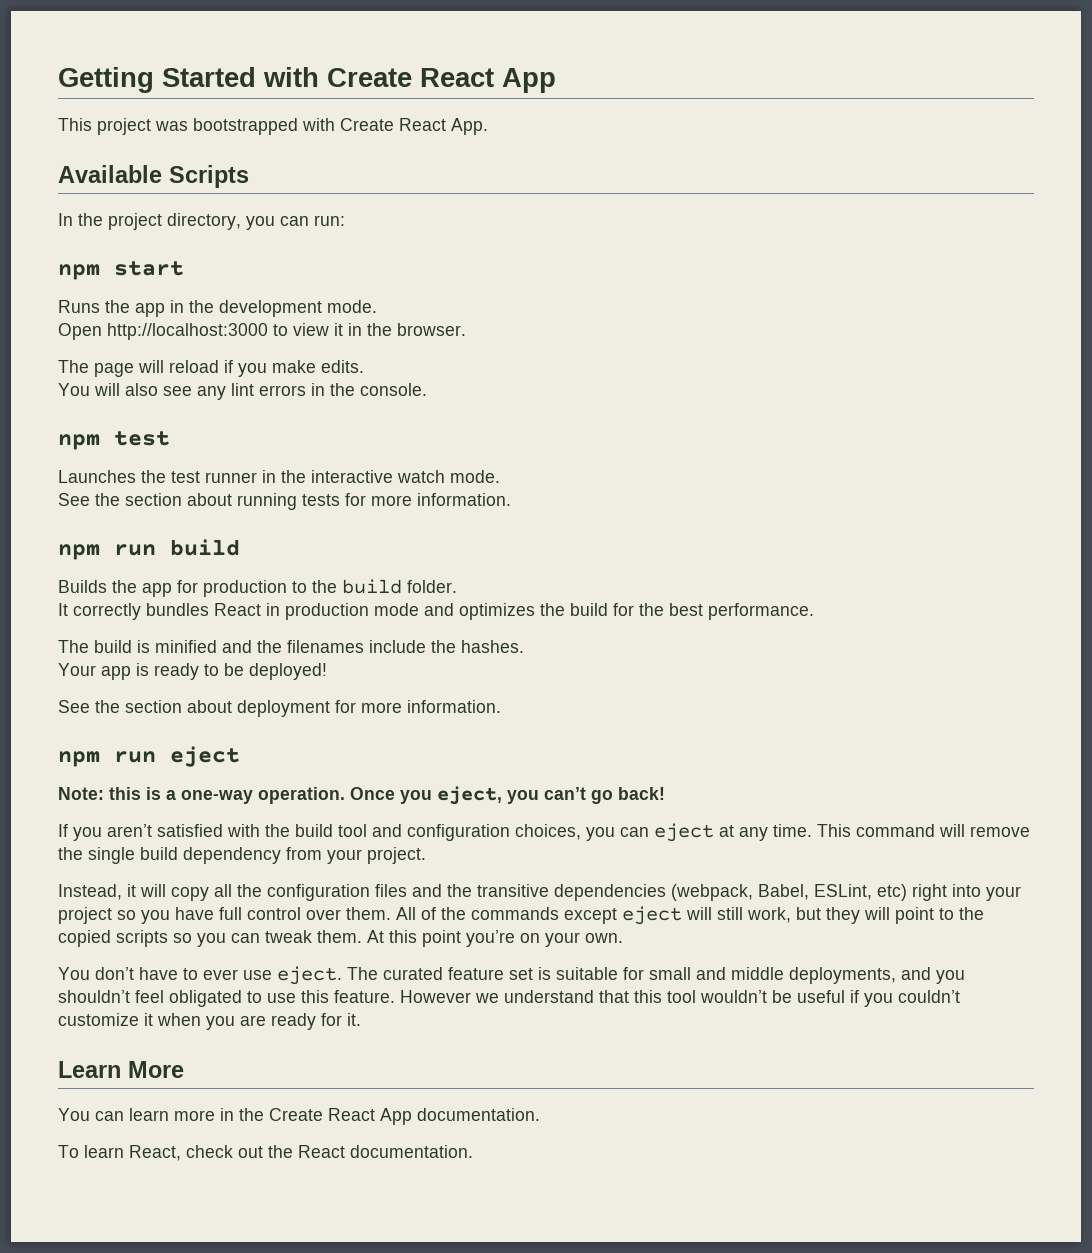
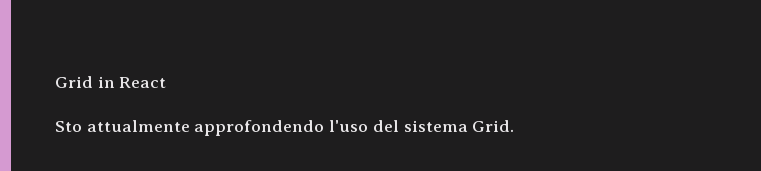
[58,67,556,93] [58,118,488,135] [58,165,249,188] [58,213,345,230] [58,261,184,280] [58,300,377,317] [58,323,466,340] [58,360,364,377] [58,383,427,400] [58,431,170,450] [58,470,500,483] [58,493,511,510] [58,539,240,560] [58,579,457,597] [58,603,814,620] [58,640,524,653] [58,663,327,680] [58,700,501,717] [58,746,240,767] [58,786,665,805] [58,823,1030,842] [58,847,426,864] [58,884,1021,901] [58,906,984,925] [58,930,623,947] [58,966,965,985] [58,990,960,1007] [58,1013,361,1030] [58,1061,184,1078] [58,1108,540,1125] [58,1145,473,1161] Getting Started with Create React App // This project was bootstrapped with Create React App. // Available Scripts // In the project directory, you can run: // npm start // Runs the app in the development mode. // Open http://localhost:3000 to view it in the browser. // The page will reload if you make edits. // You will also see any lint errors in the console. // npm test // Launches the test runner in the interactive watch mode. // See the section about running tests for more information. // npm run build // Builds the app for production to the build folder. // It correctly bundles React in production mode and optimizes the build for the best performance. // The build is minified and the filenames include the hashes. // Your app is ready to be deployed! // See the section about deployment for more information. // npm run eject // Note: this is a one-way operation. Once you eject, you can’t go back! // If you aren’t satisfied with the build tool and configuration choices, you can eject at any time. This command will remove the single build dependency from your project. // Instead, it will copy all the configuration files and the transitive dependencies (webpack, Babel, ESLint, etc) right into your project so you have full control over them. All of the commands except eject will still work, but they will point to the copied scripts so you can tweak them. At this point you’re on your own. // You don’t have to ever use eject. The curated feature set is suitable for small and middle deployments, and you shouldn’t feel obligated to use this feature. However we understand that this tool wouldn’t be useful if you couldn’t customize it when you are ready for it. // Learn More // You can learn more in the Create React App documentation. // To learn React, check out the React documentation. -> [55,76,167,88] [55,120,515,136] Grid in React // Sto attualmente approfondendo l'uso del sistema Grid.

